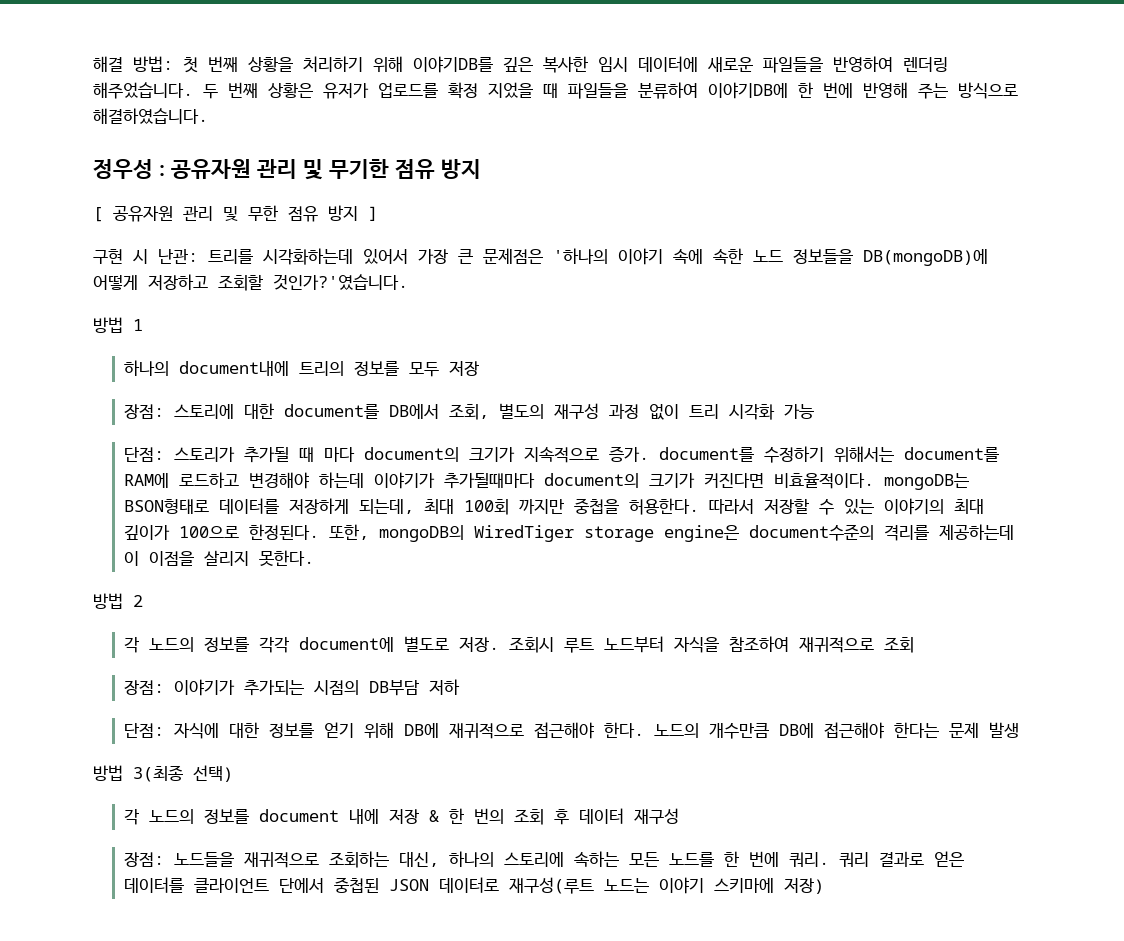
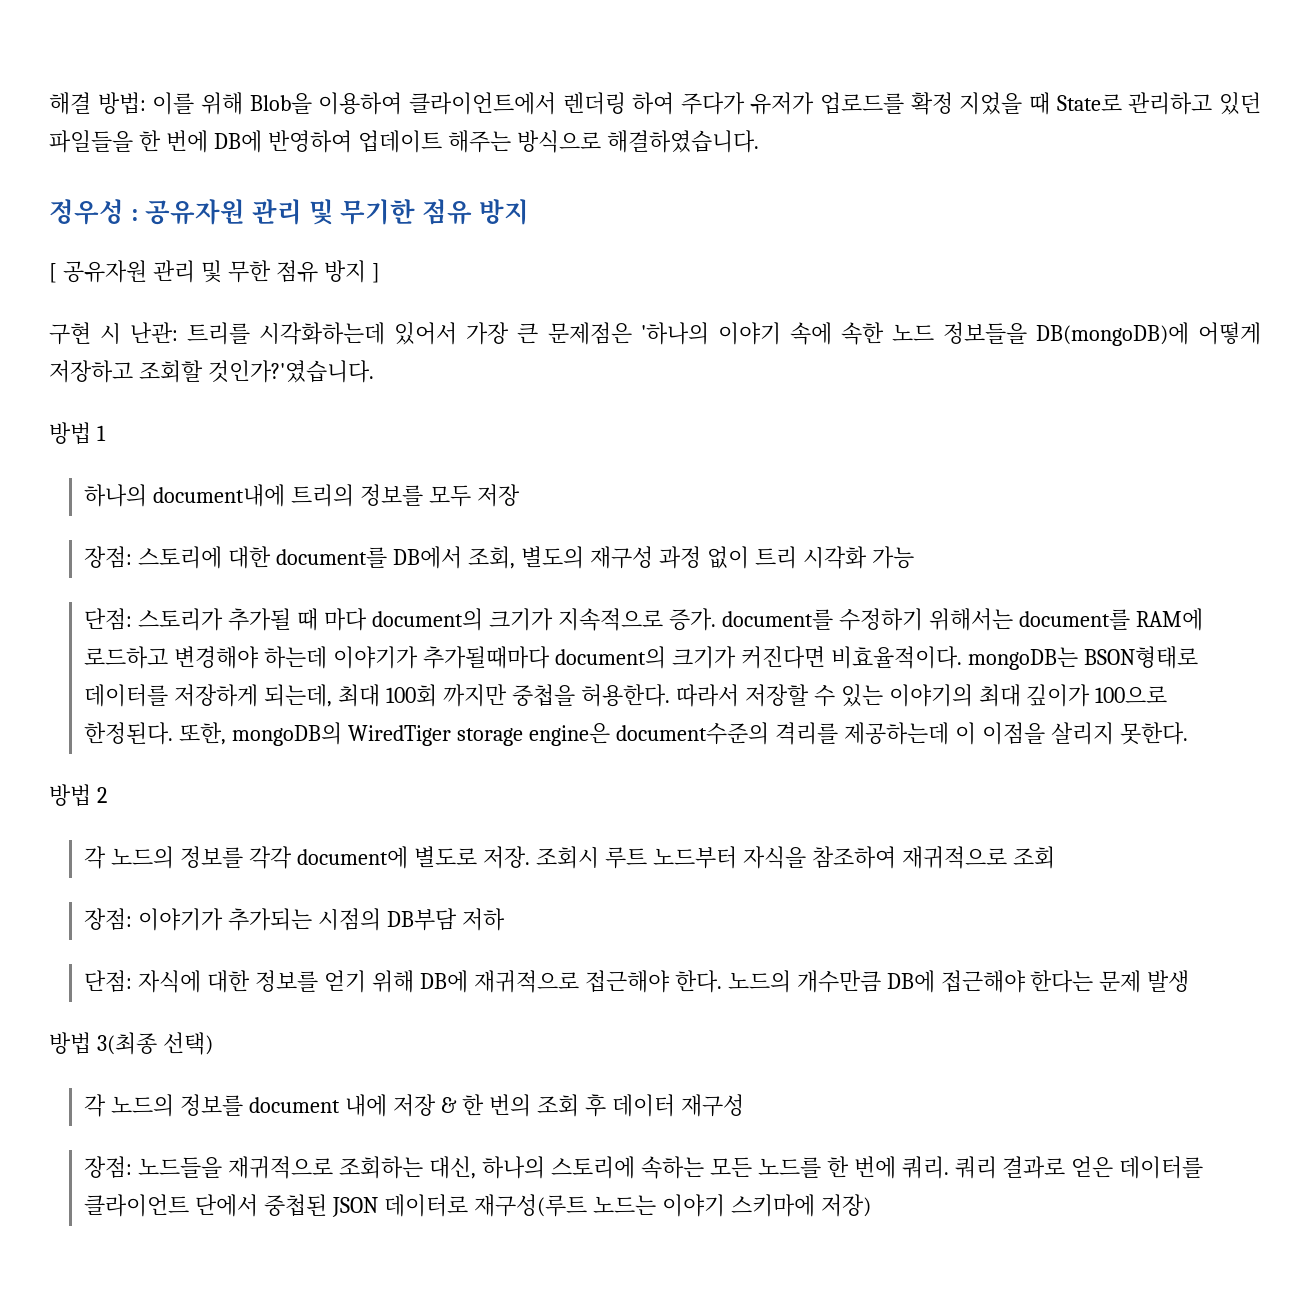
[183,56,948,73] [93,82,313,99] 첫 번째 상황을 처리하기 위해 이야기DB를 깊은 복사한 임시 데이터에 새로운 파일들을 반영하여 렌더링 해주었습니다. 두 번째 상황은 -> [152,92,745,115] 이를 위해 Blob을 이용하여 클라이언트에서 렌더링 하여 주다가
[568,82,948,99] 파일들을 분류하여 이야기DB에 한 번에 반영해 주는 -> [1056,92,1261,115] [49,130,511,153] State로 관리하고 있던 파일들을 한 번에 DB에 반영하여 업데이트 해주는

